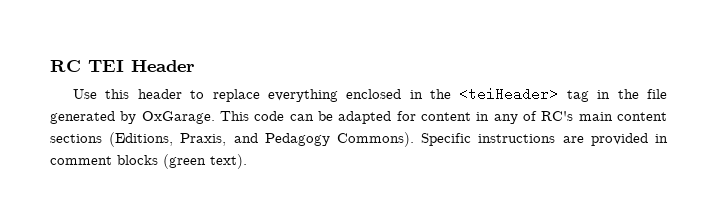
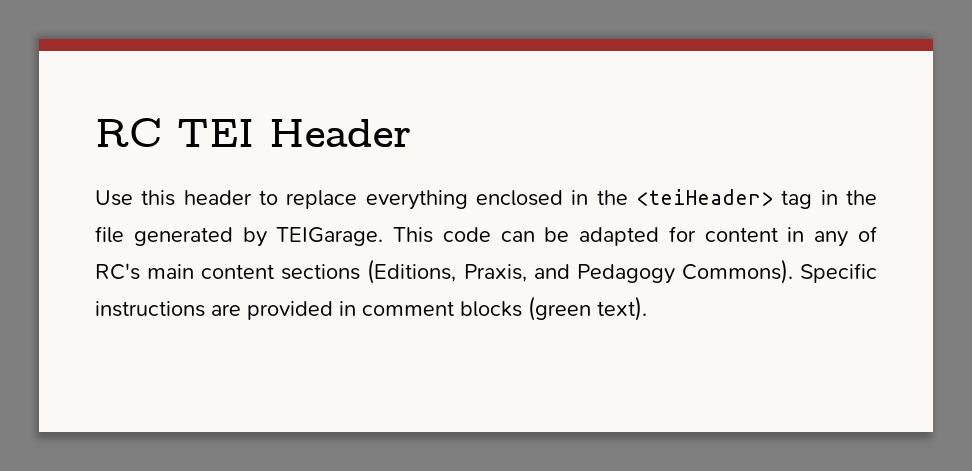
[141,111,215,124] OxGarage. -> [276,227,384,246] TEIGarage.

